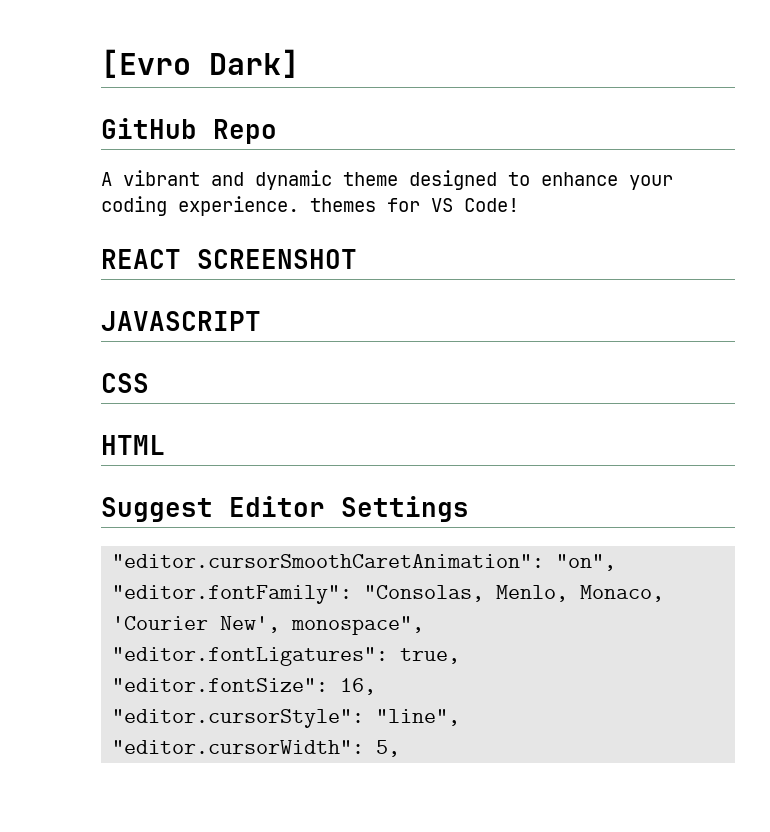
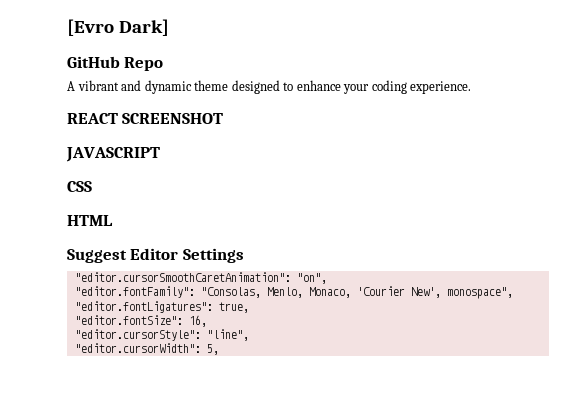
[310,198,519,212] themes for VS Code! -> (472, 87) none

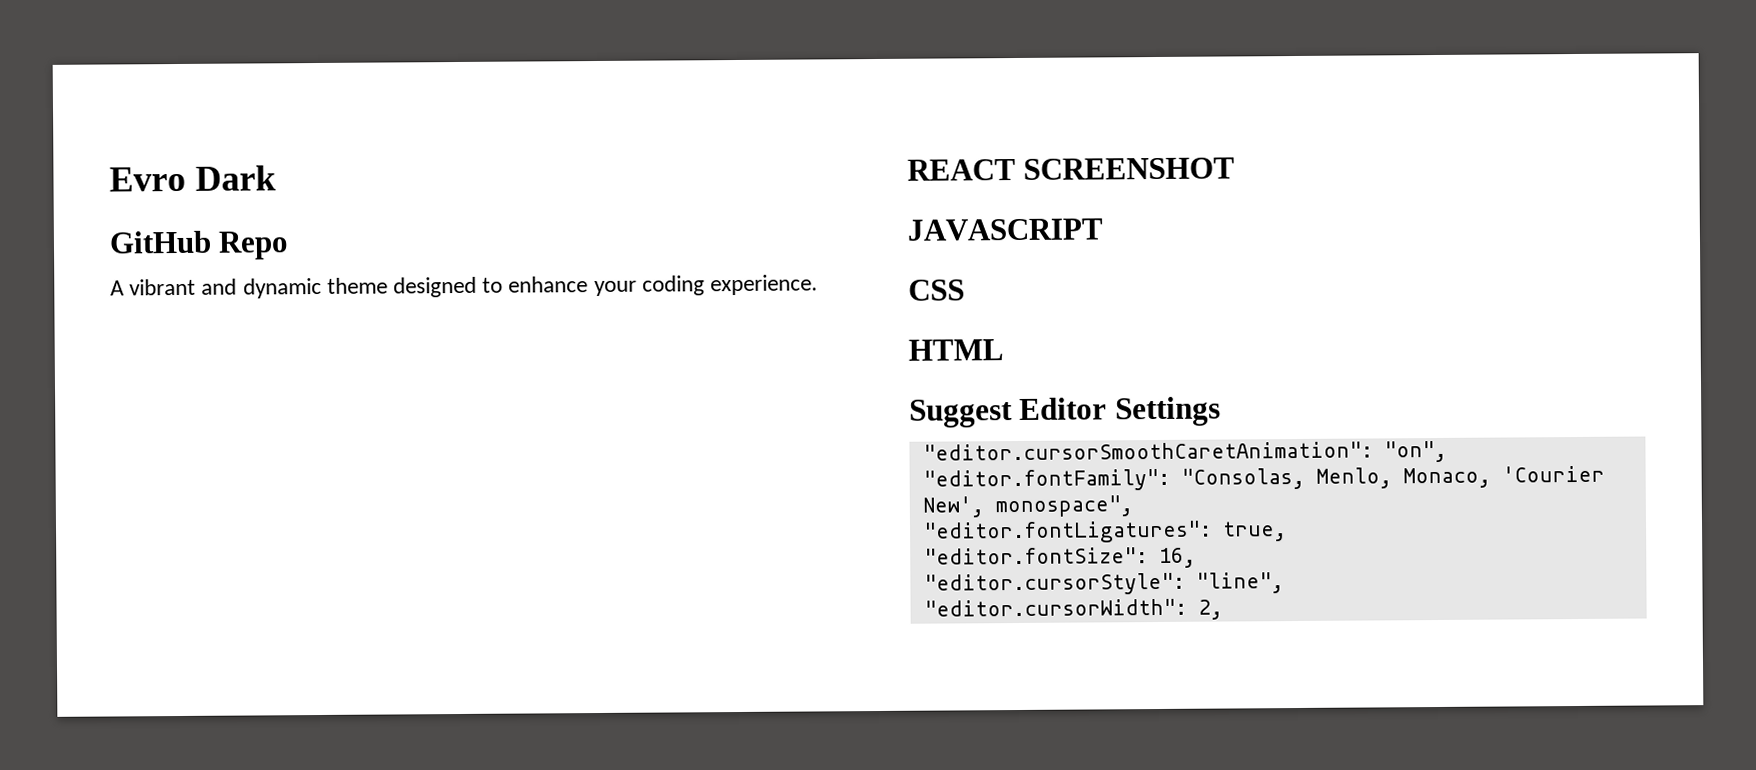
[67,19,169,36] [Evro Dark] -> [109,165,276,192] Evro Dark
[206,344,219,355] 5, -> [1197,599,1223,620] 2,

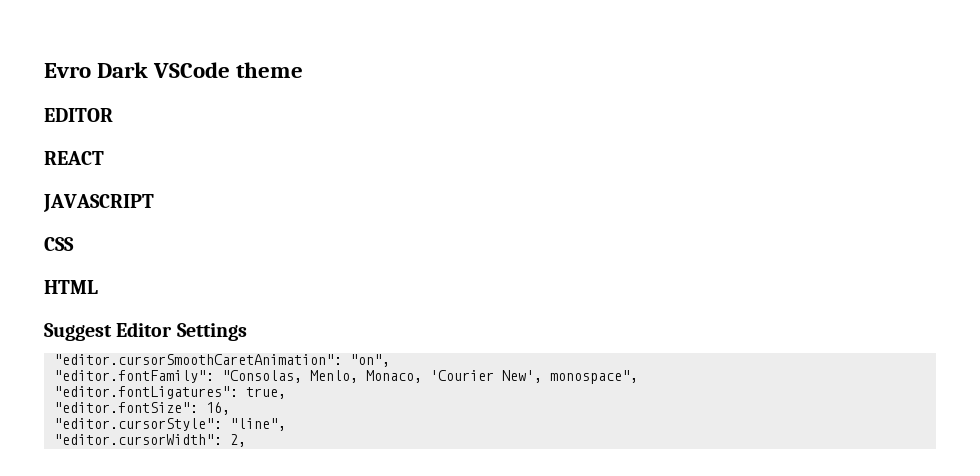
[109,230,290,260] [110,274,819,299] // GitHub Repo // A vibrant and dynamic theme designed to enhance your coding experience. -> [153,62,304,78] [44,108,113,122] VSCode theme // EDITOR
[1023,157,1236,180] SCREENSHOT -> (104, 158) none

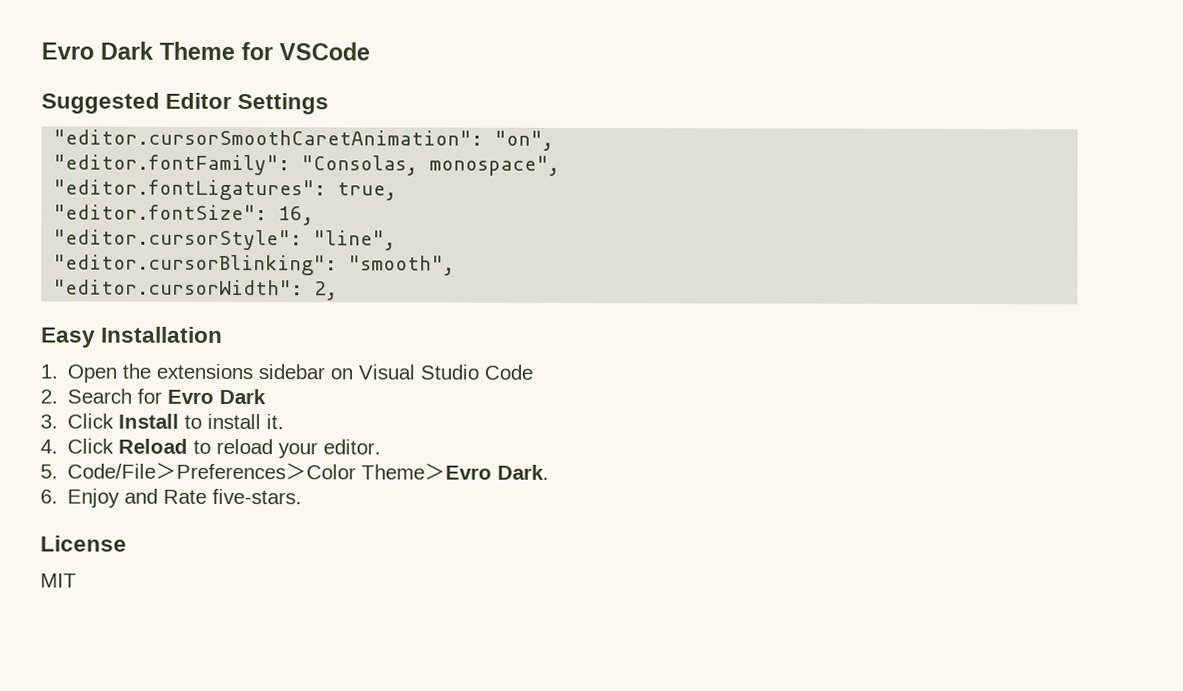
[44,62,149,78] Evro Dark -> [41,41,273,61] Evro Dark Theme for
[236,62,304,78] [44,108,113,122] [44,151,104,165] [43,194,154,212] [44,237,74,251] [44,280,98,294] [44,323,112,341] theme // EDITOR // REACT // JAVASCRIPT // CSS // HTML // Suggest -> [41,92,160,114] // Suggested
[309,370,542,383] Menlo, Monaco, 'Courier New', -> (419, 165) none
(286, 424) none -> [53,254,456,276] // "editor.cursorBlinking": "smooth",
(246, 440) none -> [40,326,224,348] [40,363,534,383] [40,388,267,405] [40,413,285,430] [40,438,382,459] [40,462,550,480] [40,488,303,508] [40,535,127,552] [40,573,77,588] // Easy Installation // 1. Open the extensions sidebar on Visual Studio Code // 2. Search for Evro Dark // 3. Click Install to install it. // 4. Click Reload to reload your editor. // 5. Code/File＞Preferences＞Color Theme＞Evro Dark. // 6. Enjoy and Rate five-stars. // License // MIT

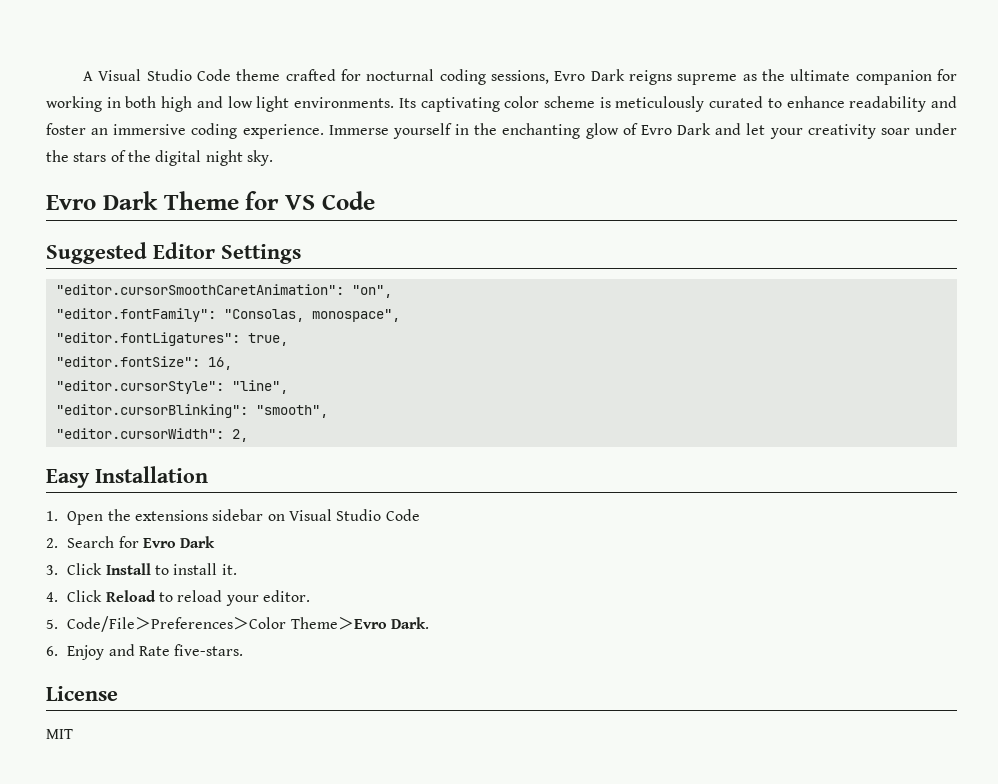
(41, 51) none -> [83,69,957,85] [46,96,957,112] [46,123,957,139] [46,150,273,166] A Visual Studio Code theme crafted for nocturnal coding sessions, Evro Dark reigns supreme as the ultimate companion for working in both high and low light environments. Its captivating color scheme is meticulously curated to enhance readability and foster an immersive coding experience. Immerse yourself in the enchanting glow of Evro Dark and let your creativity soar under the stars of the digital night sky. //
[279,42,370,61] VSCode -> [285,191,375,210] VS Code

